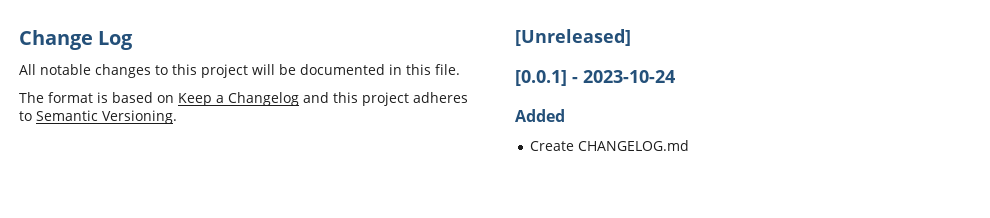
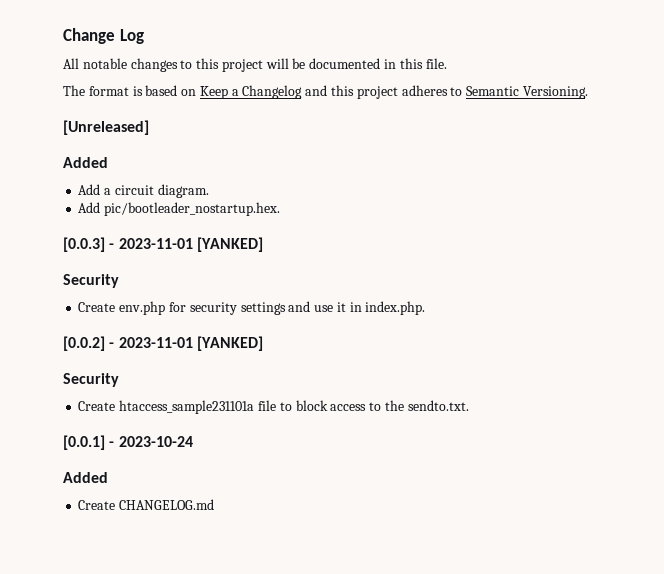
(631, 37) none -> [63,157,108,168] [78,184,209,198] [78,202,281,216] [63,237,263,252] [63,274,119,288] [78,301,426,315] [63,336,263,351] [63,373,119,387] [78,400,469,414] // Added // Add a circuit diagram. // Add pic/bootleader_nostartup.hex. // [0.0.3] - 2023-11-01 [YANKED] // Security // Create env.php for security settings and use it in index.php. // [0.0.2] - 2023-11-01 [YANKED] // Security // Create htaccess_sample231101a file to block access to the sendto.txt.

